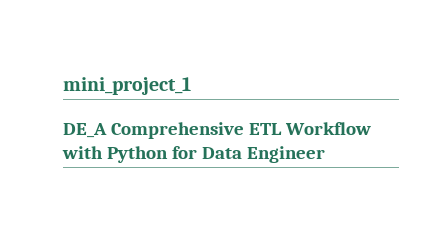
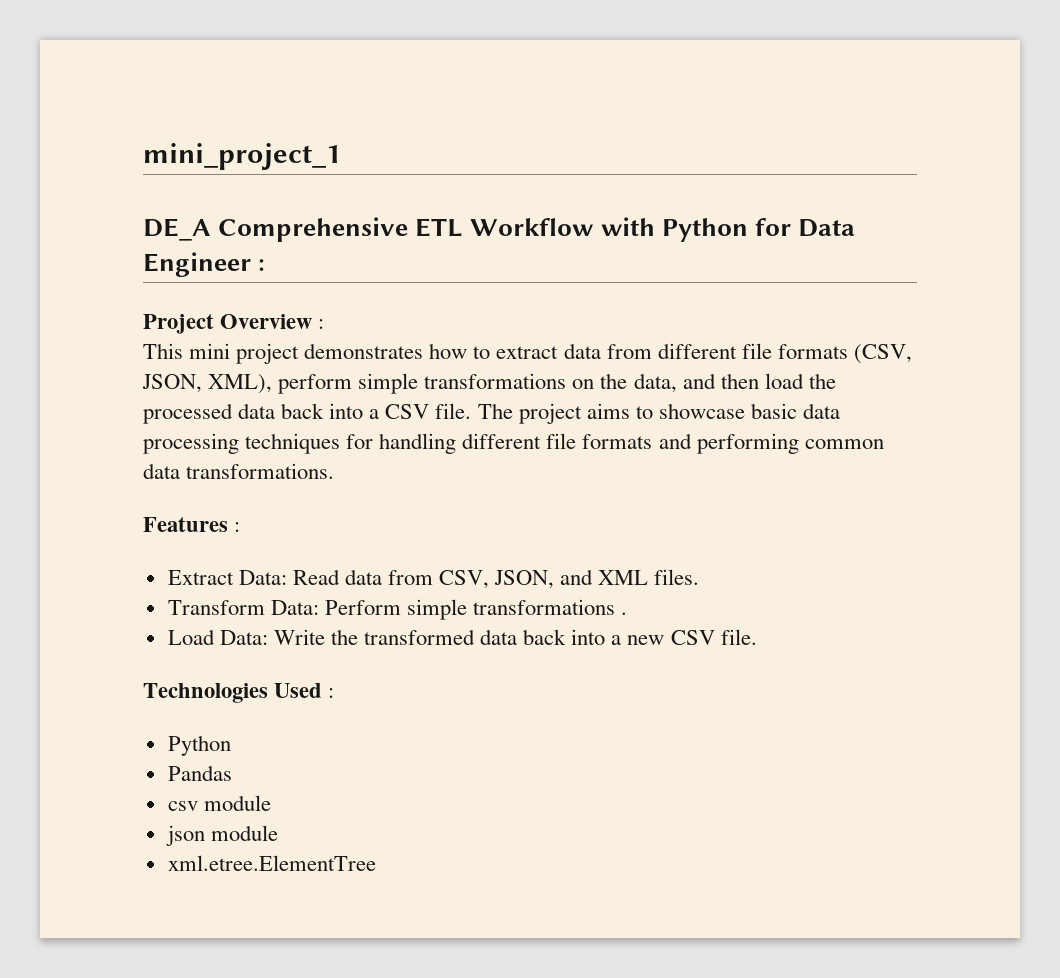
(325, 154) none -> [258,259,266,271] [143,314,325,334] [143,343,912,364] [142,373,836,394] [143,403,840,424] [143,433,884,454] [143,463,335,479] [143,517,241,532] [167,569,700,589] [167,599,628,620] [167,629,757,645] [143,683,335,703] [167,735,231,756] [167,765,232,781] [167,795,271,811] [165,825,278,846] [167,855,376,871] : // Project Overview : // This mini project demonstrates how to extract data from different file formats (CSV, JSON, XML), perform simple transformations on the data, and then load the processed data back into a CSV file. The project aims to showcase basic data processing techniques for handling different file formats and performing common data transformations. // Features : // Extract Data: Read data from CSV, JSON, and XML files. // Transform Data: Perform simple transformations . // Load Data: Write the transformed data back into a new CSV file. // Technologies Used : // Python // Pandas // csv module // json module // xml.etree.ElementTree

